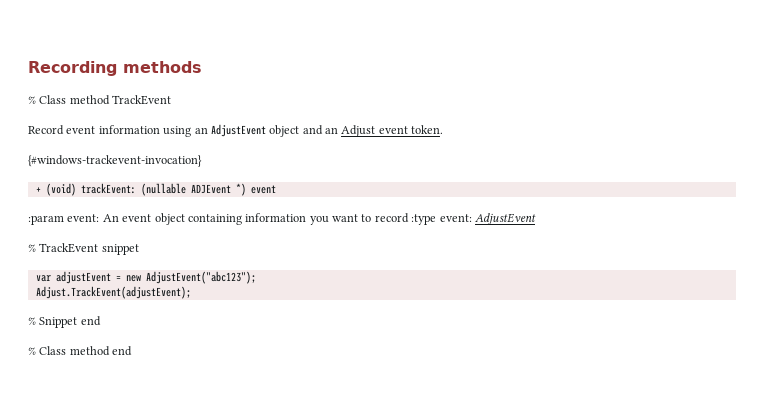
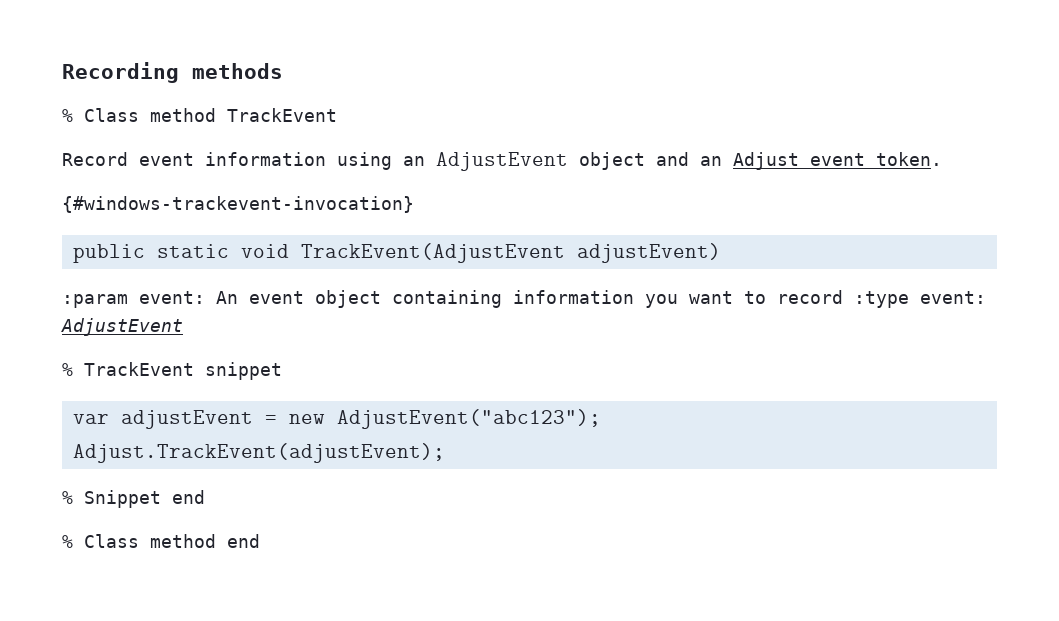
[35,183,276,196] + (void) trackEvent: (nullable ADJEvent *) event -> [72,243,721,263] public static void TrackEvent(AdjustEvent adjustEvent)

